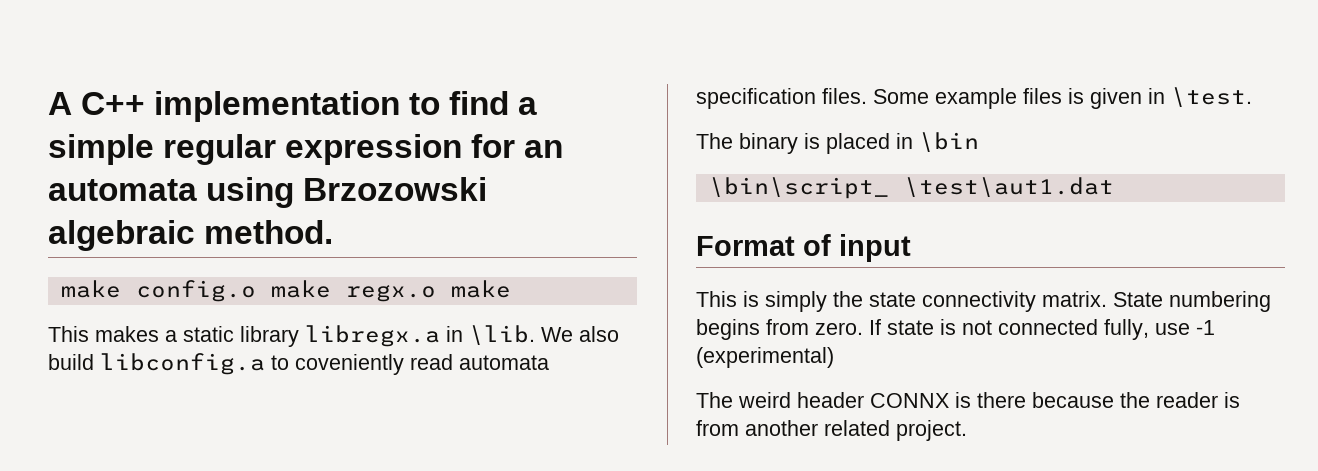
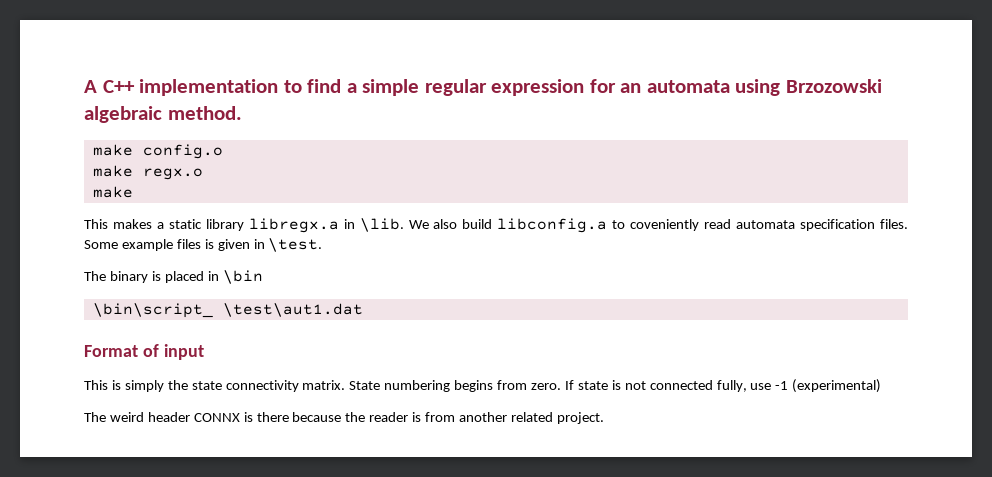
(256, 291) none -> (223, 151) //
(436, 293) none -> (203, 174) //

